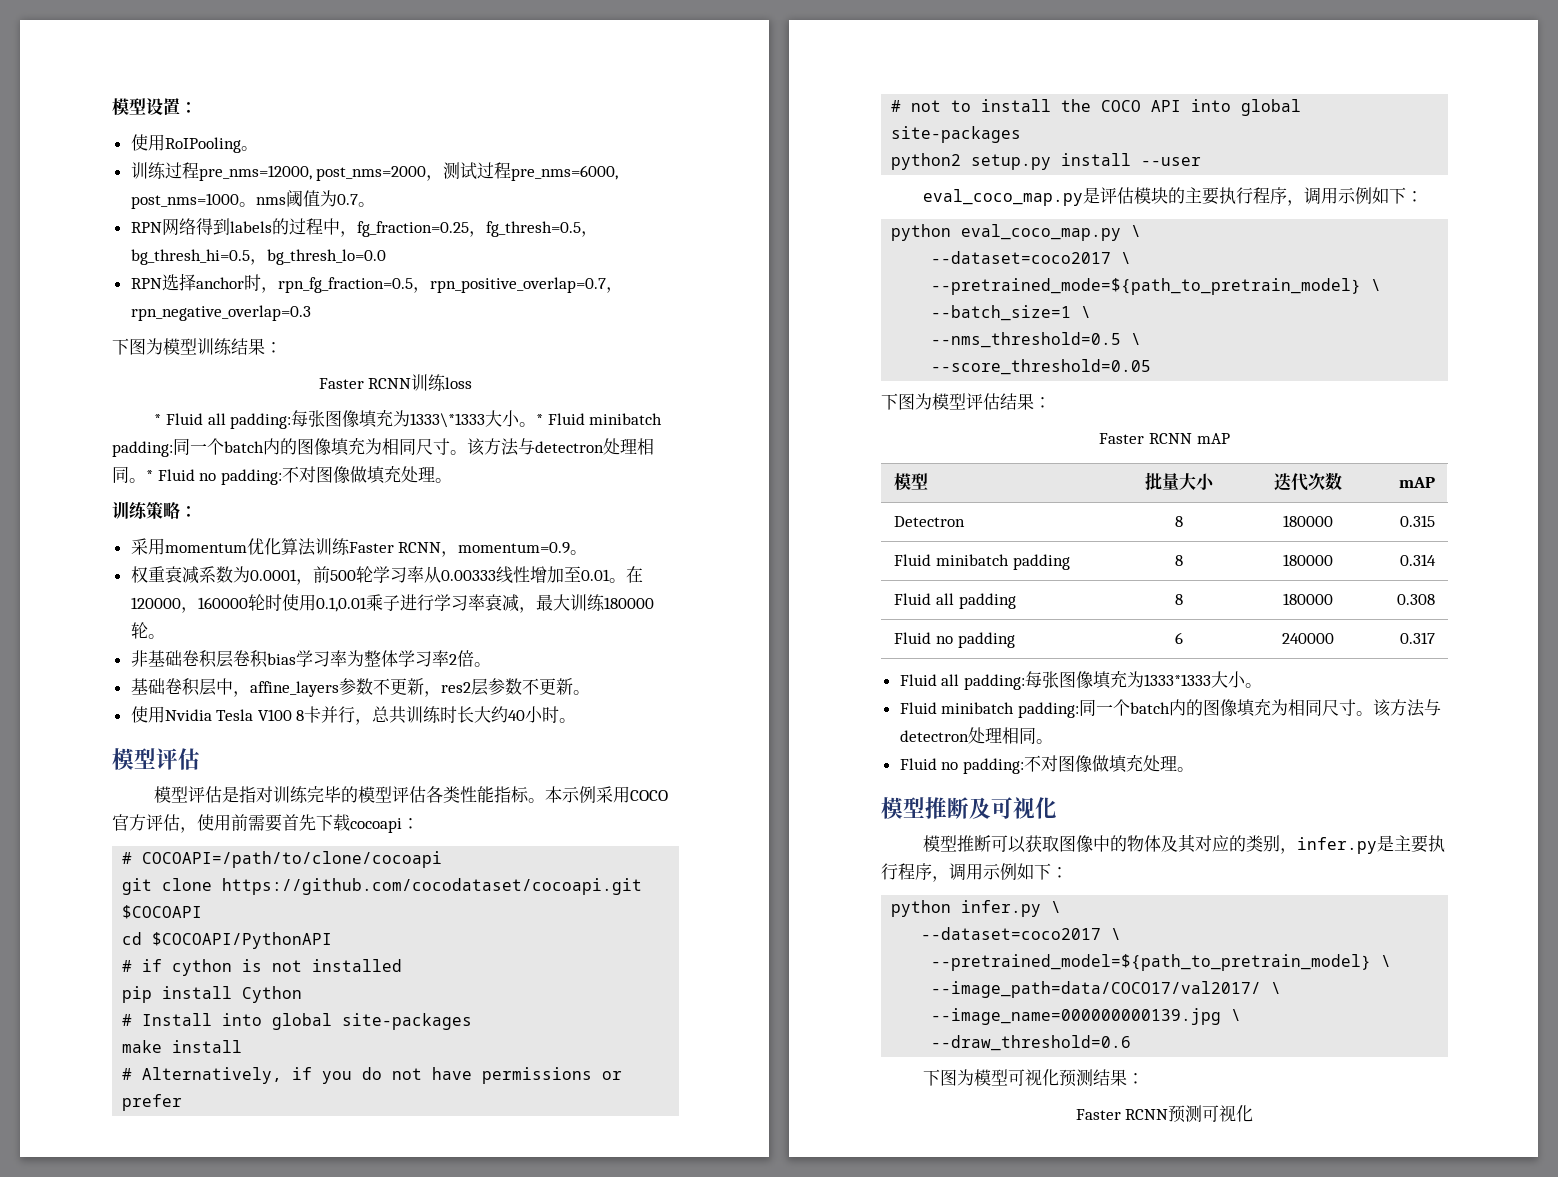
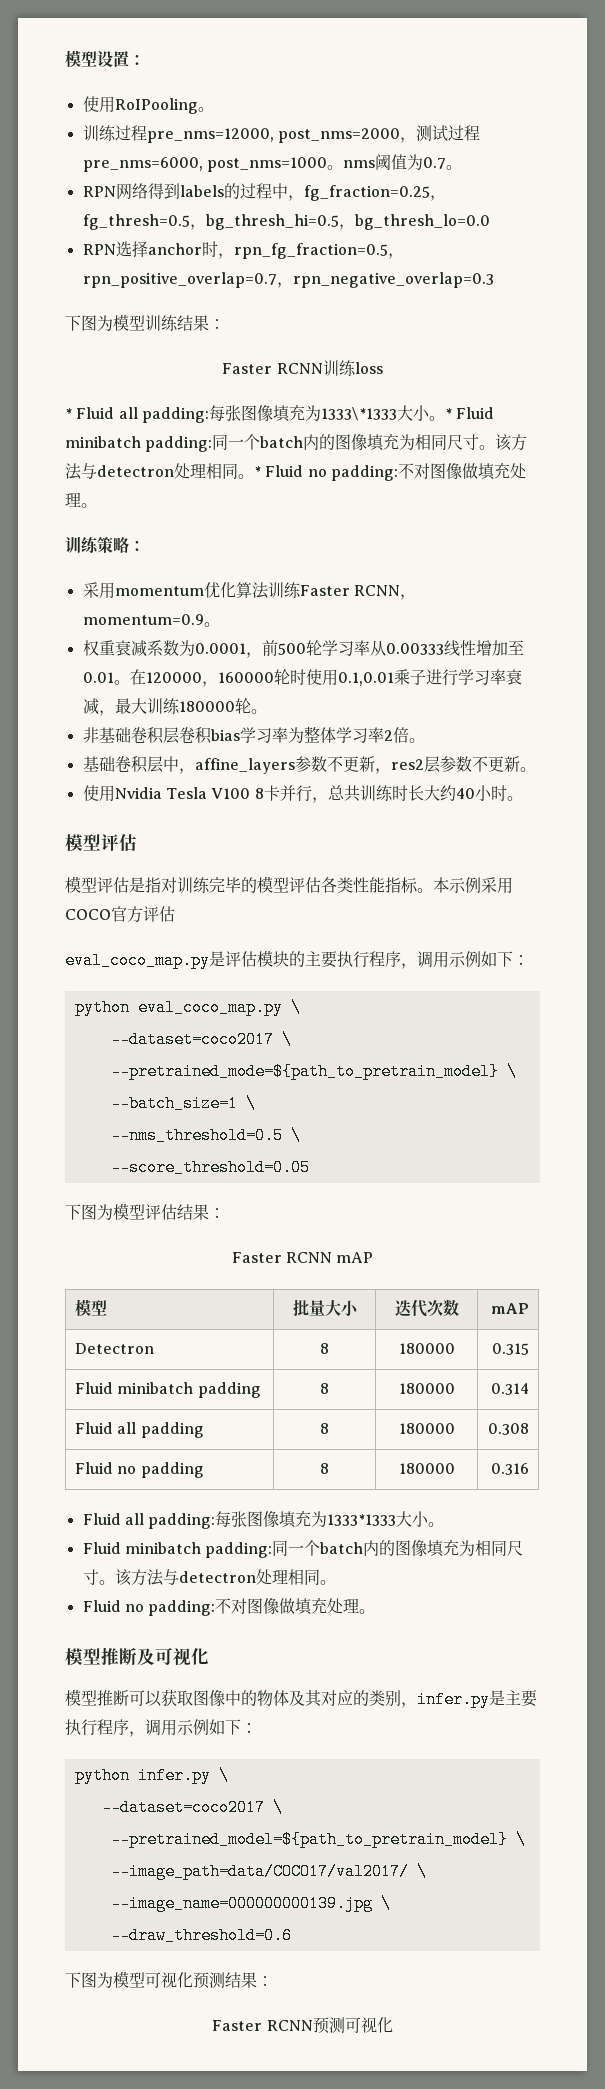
[180,814,419,833] [122,851,443,868] [122,878,643,895] [122,905,203,919] [122,932,333,949] [122,959,403,976] [122,986,303,1003] [122,1013,473,1030] [122,1040,243,1053] [122,1067,623,1084] [122,1094,183,1111] [891,99,1302,116] [891,126,1022,143] [891,153,1202,170] ，使用前需要首先下载cocoapi： // # COCOAPI=/path/to/clone/cocoapi // git clone https://github.com/cocodataset/cocoapi.git $COCOAPI // cd $COCOAPI/PythonAPI // # if cython is not installed // pip install Cython // # Install into global site-packages // make install // # Alternatively, if you do not have permissions or prefer // # not to install the COCO API into global site-packages // python2 setup.py install --user -> (175, 914) none
[1175,632,1183,644] [1282,633,1334,644] [1399,632,1435,644] 6 | 240000 | 0.317 -> [320,1463,329,1474] [398,1463,455,1474] [491,1463,530,1475] 8 | 180000 | 0.316

